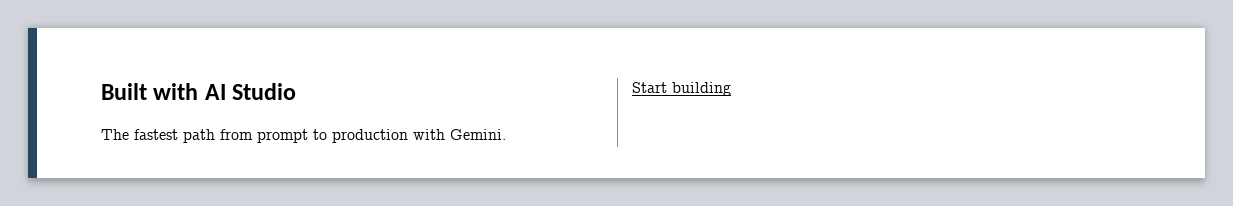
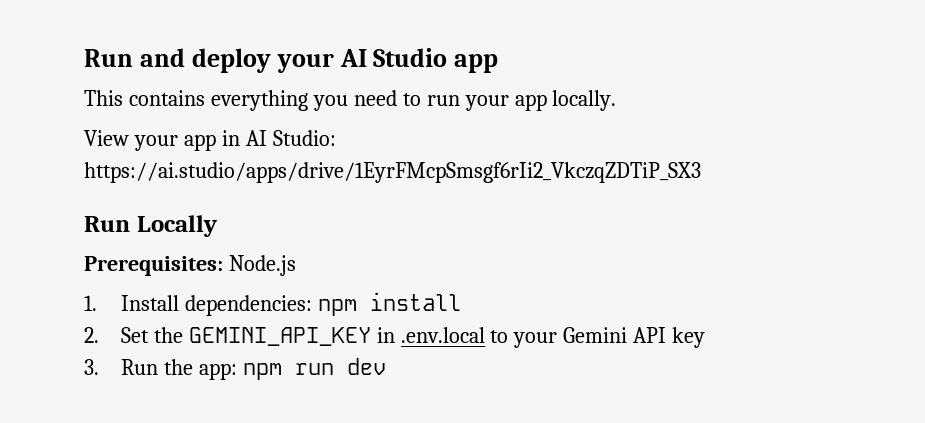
[101,83,297,100] [101,129,506,143] [632,82,731,96] Built with AI Studio // The fastest path from prompt to production with Gemini. // Start building -> [84,48,499,73] [84,90,617,111] [84,130,336,151] [84,162,701,183] [84,215,218,237] [84,255,296,276] [84,292,461,316] [84,327,706,348] [84,358,386,380] Run and deploy your AI Studio app // This contains everything you need to run your app locally. // View your app in AI Studio: https://ai.studio/apps/drive/1EyrFMcpSmsgf6rIi2_VkczqZDTiP_SX3 // Run Locally // Prerequisites: Node.js // 1. Install dependencies: npm install // 2. Set the GEMINI_API_KEY in .env.local to your Gemini API key // 3. Run the app: npm run dev

